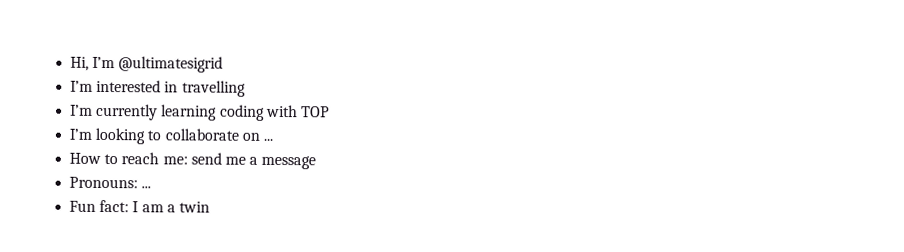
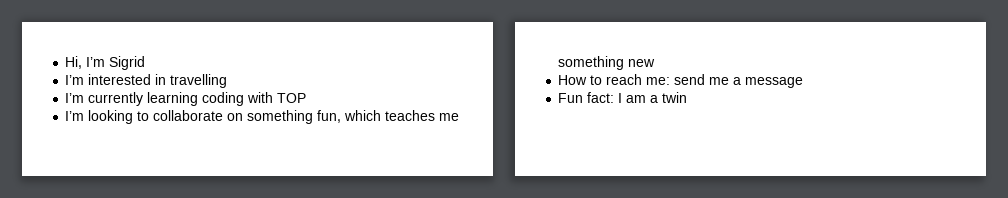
[118,56,224,73] @ultimatesigrid -> [109,56,146,70] Sigrid
[262,138,273,141] ... -> [247,110,460,124] [558,56,656,70] something fun, which teaches me something new
[69,176,152,189] // Pronouns: ... -> (804, 82) none

